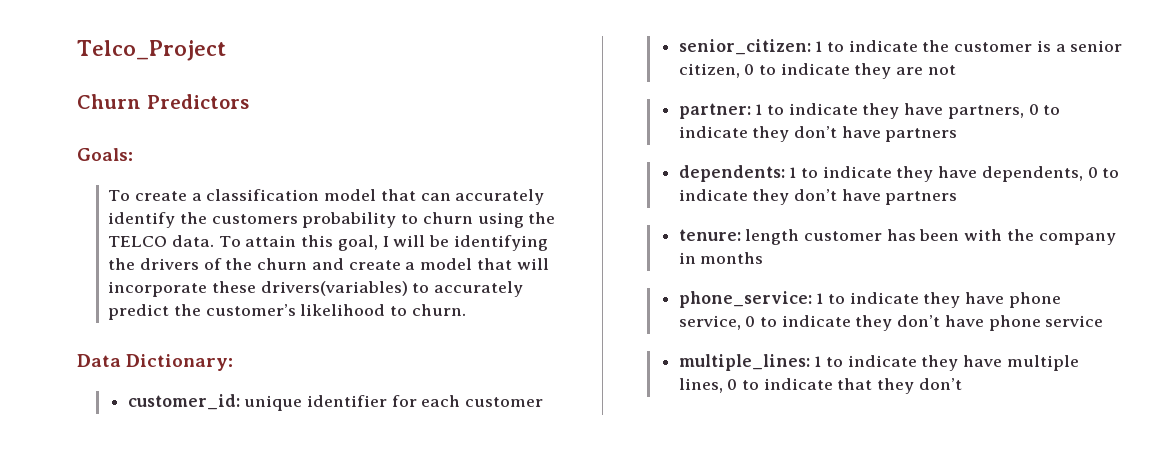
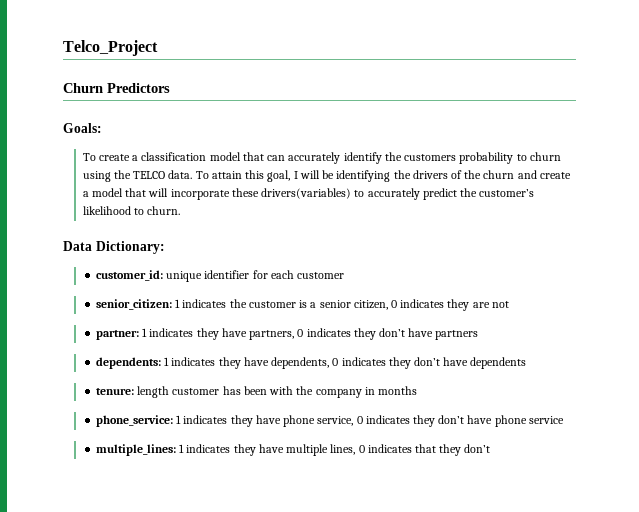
[827,40,918,52] to indicate -> [182,299,227,308] indicates
[759,63,850,75] to indicate -> [400,299,445,308] indicates
[767,103,858,115] to indicate -> [149,328,194,337] indicates
[1043,105,1061,115] [678,126,748,138] to indicate -> [306,328,351,337] indicates
[801,166,892,178] to indicate -> [171,357,216,366] indicates
[1102,168,1120,178] [678,189,958,205] to indicate they don’t have partners -> [341,357,527,369] indicates they don’t have dependents
[828,292,919,304] to indicate -> [183,415,228,424] indicates
[760,315,851,327] to indicate -> [365,415,410,424] indicates
[826,355,917,367] to indicate -> [186,444,231,453] indicates
[742,378,833,390] to indicate -> [367,444,412,453] indicates

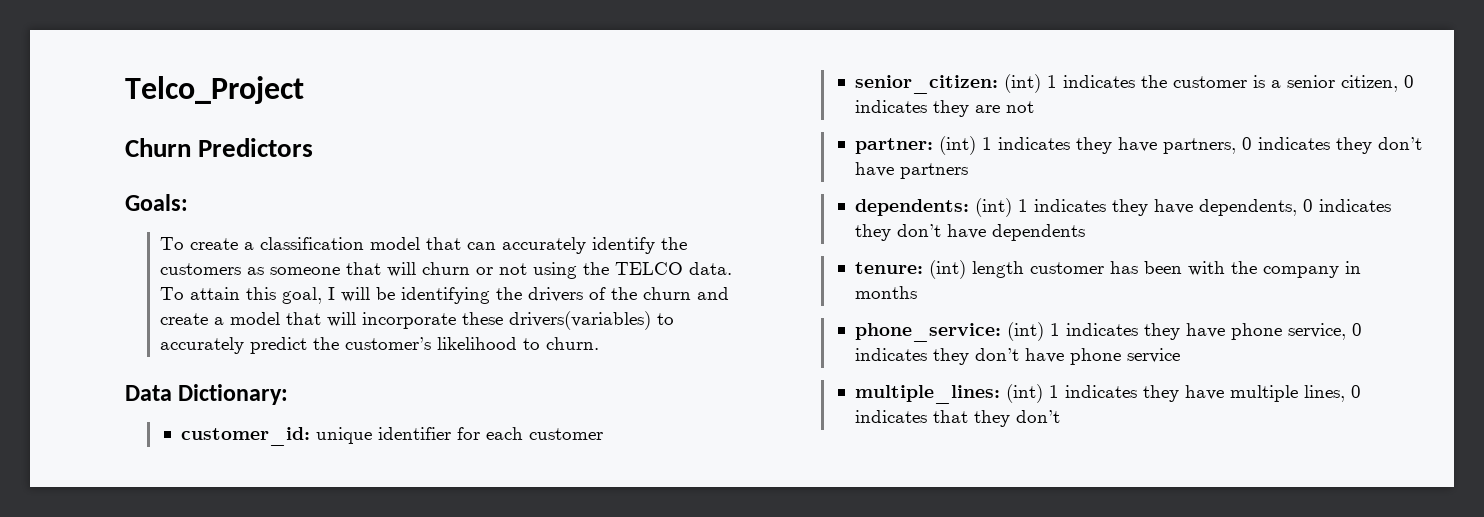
[459,152,561,164] probability to churn -> [246,262,527,277] as someone that will churn or not
(172, 304) none -> [1003,74,1041,93] (int)
(139, 335) none -> [938,136,976,155] (int)
(161, 363) none -> [974,198,1012,217] (int)
(134, 391) none -> [928,260,966,279] (int)
(173, 421) none -> [1006,322,1044,341] (int)
(176, 450) none -> [1005,384,1043,403] (int)

